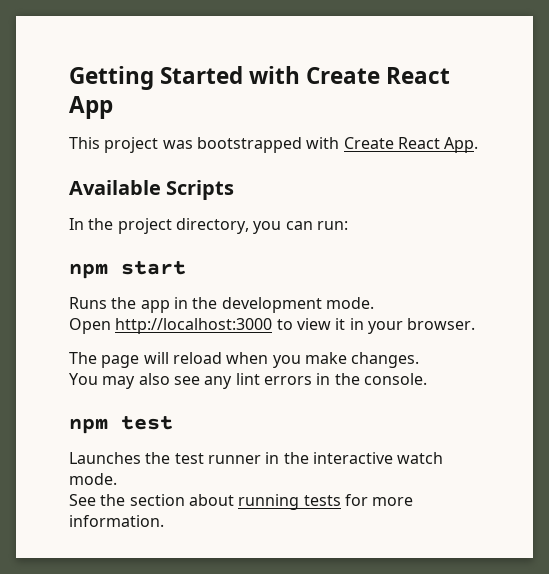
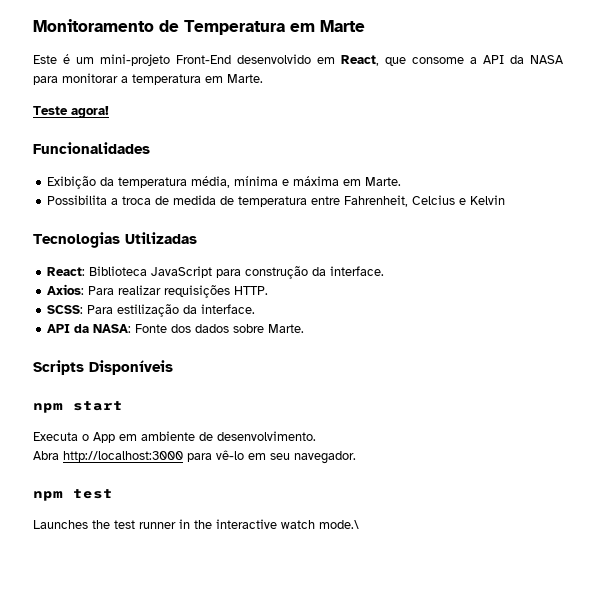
[69,66,451,90] [69,96,113,119] [69,137,479,153] [69,180,235,200] [69,218,348,234] [69,261,186,279] [69,297,374,313] [69,318,476,334] [69,352,420,368] [69,373,427,389] Getting Started with Create React App // This project was bootstrapped with Create React App. // Available Scripts // In the project directory, you can run: // npm start // Runs the app in the development mode. // Open http://localhost:3000 to view it in your browser. // The page will reload when you make changes. // You may also see any lint errors in the console. -> [33,19,365,35] [33,54,564,66] [33,73,263,85] [33,106,109,118] [33,142,150,154] [47,176,402,189] [47,195,506,207] [33,232,197,248] [47,266,385,279] [47,284,269,298] [47,304,256,317] [47,324,305,333] [33,360,173,375] [33,401,123,413] [33,431,316,443] [33,450,356,464] Monitoramento de Temperatura em Marte // Este é um mini-projeto Front-End desenvolvido em React, que consome a API da NASA para monitorar a temperatura em Marte. // Teste agora! // Funcionalidades // Exibição da temperatura média, mínima e máxima em Marte. // Possibilita a troca de medida de temperatura entre Fahrenheit, Celcius e Kelvin // Tecnologias Utilizadas // React: Biblioteca JavaScript para construção da interface. // Axios: Para realizar requisições HTTP. // SCSS: Para estilização da interface. // API da NASA: Fonte dos dados sobre Marte. // Scripts Disponíveis // npm start // Executa o App em ambiente de desenvolvimento. // Abra http://localhost:3000 para vê-lo em seu navegador.
[69,473,117,485] [69,494,414,510] [69,515,164,527] mode. // See the section about running tests for more information. -> [319,520,359,529] mode.\

